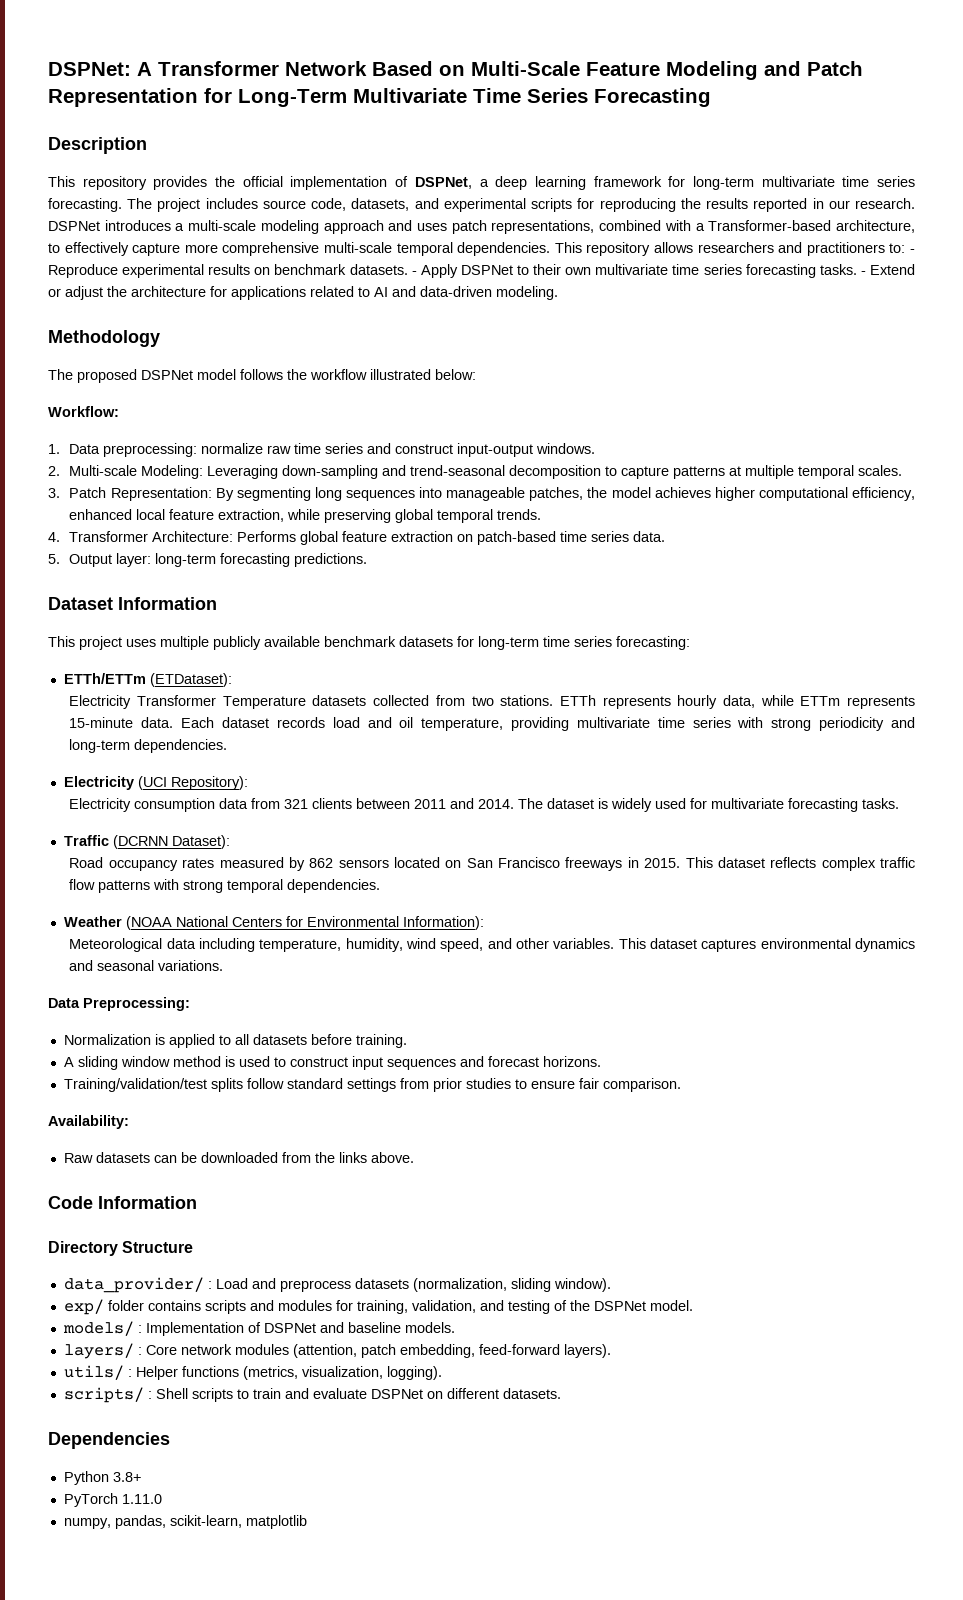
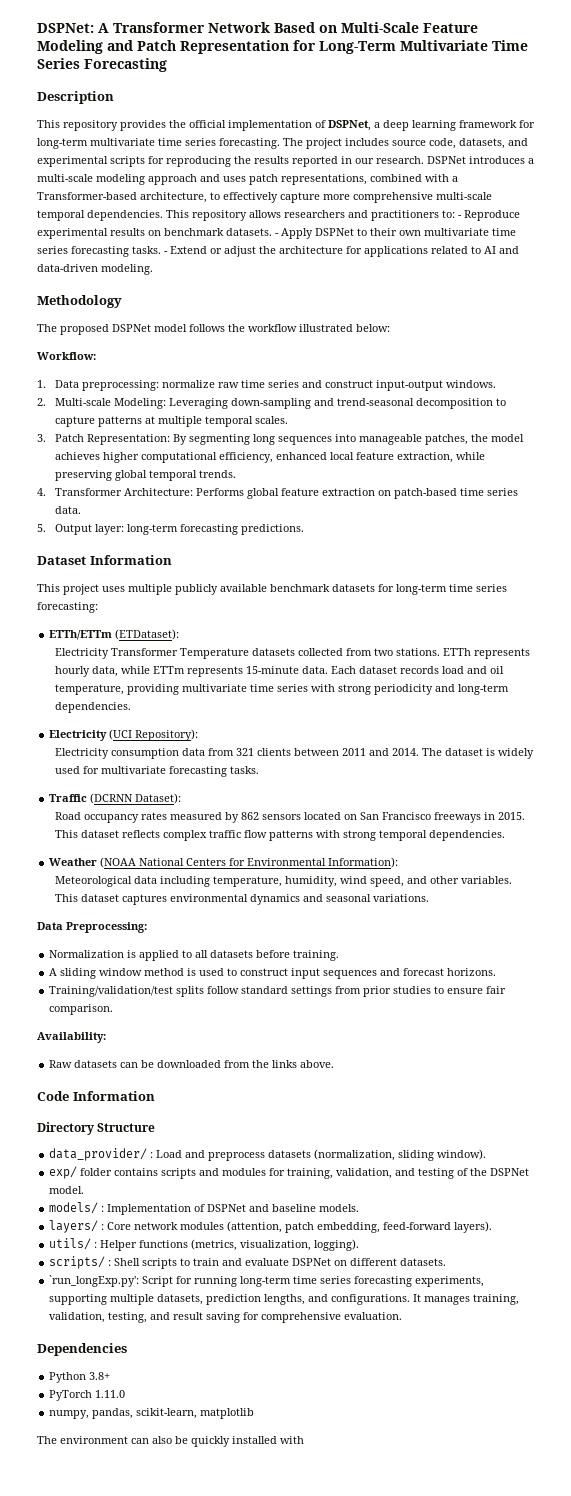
(561, 1393) none -> [49,1275,485,1287] [49,1294,520,1305] [49,1312,403,1323] // `run_longExp.py': Script for running long-term time series forecasting experiments, supporting multiple datasets, prediction lengths, and configurations. It manages training, validation, testing, and result saving for comprehensive evaluation.
(307, 1522) none -> [37,1436,304,1447] // The environment can also be quickly installed with

